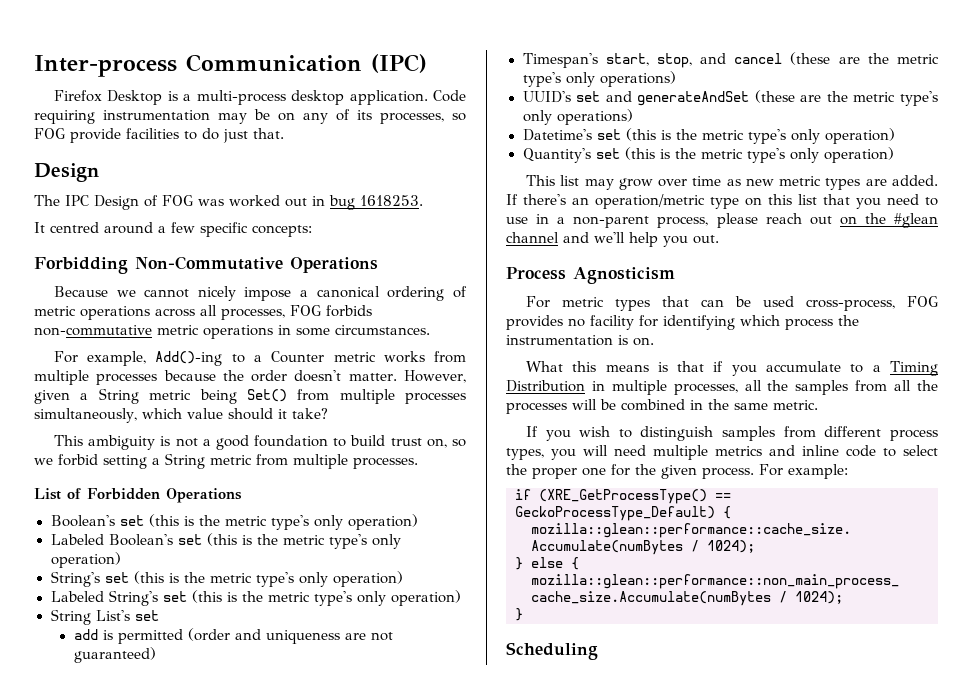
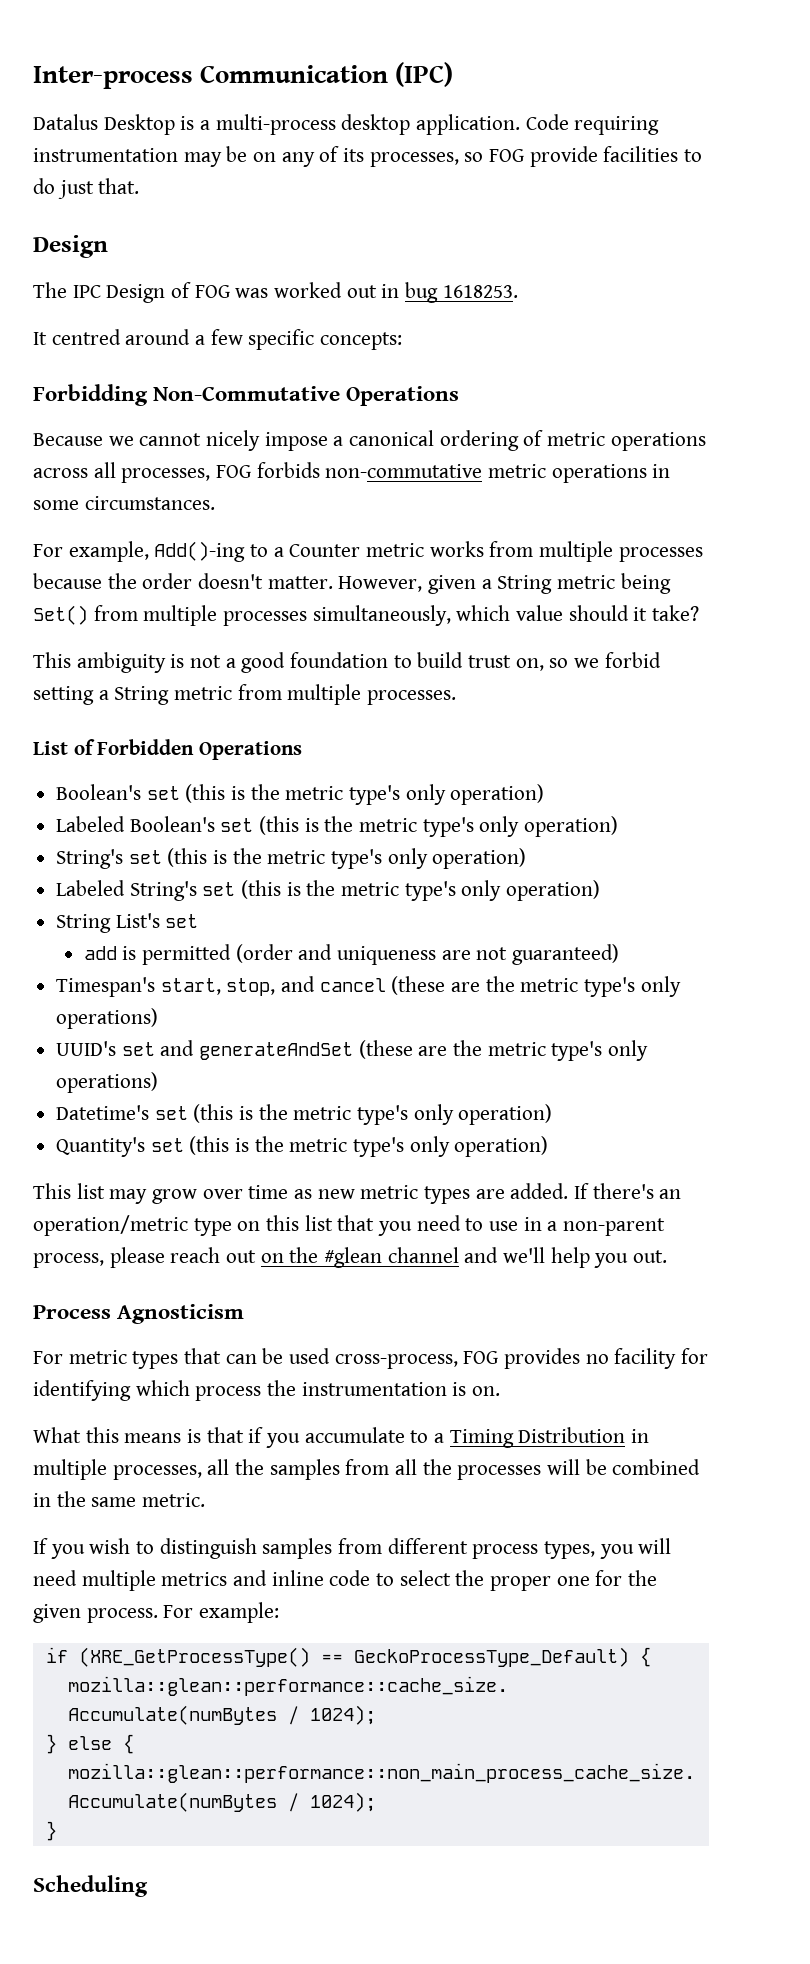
[53,90,102,102] Firefox -> [33,114,98,130] Datalus

